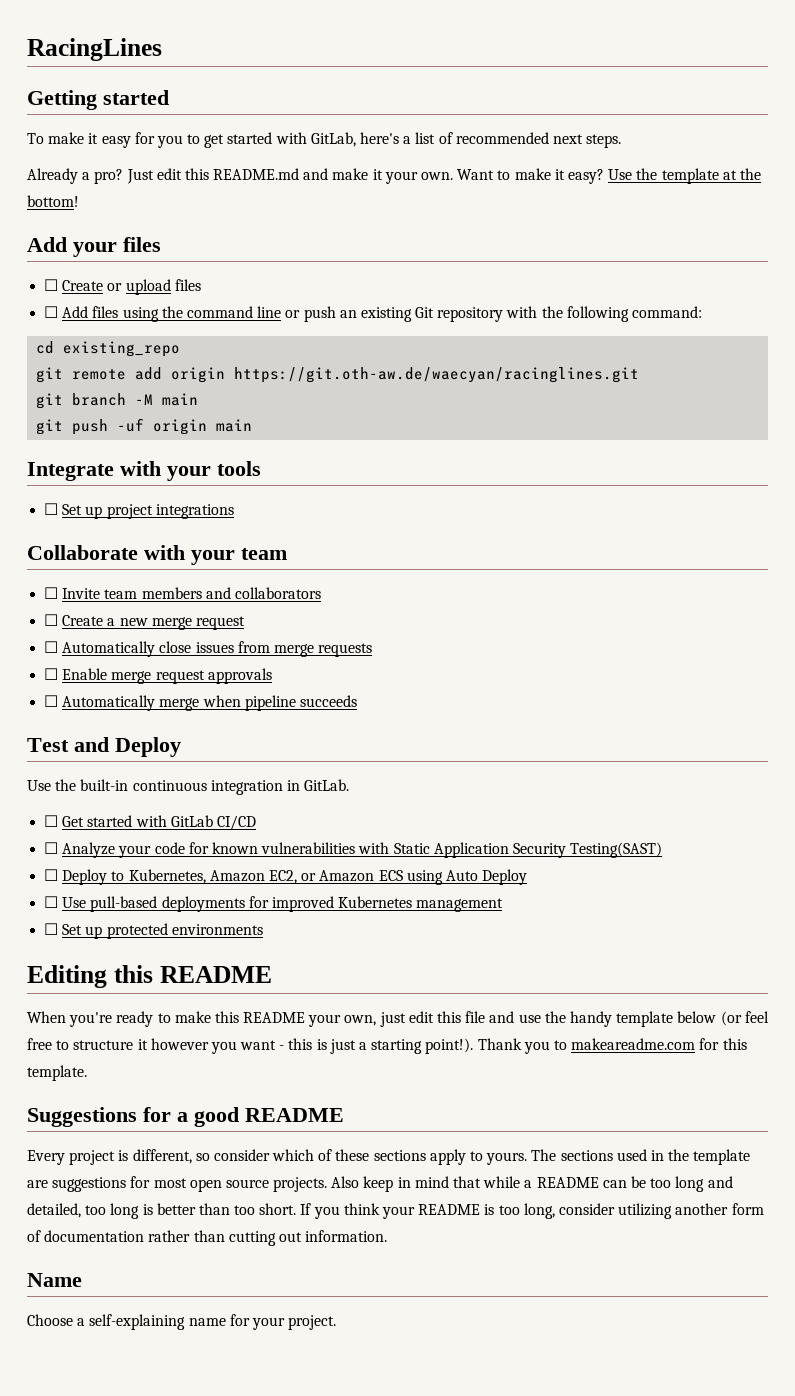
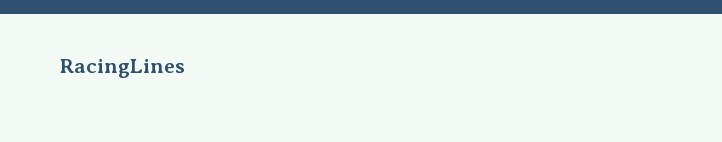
[27,90,169,110] [27,132,622,148] [27,168,761,184] [27,195,79,207] [27,237,161,257] [44,279,201,295] [44,306,703,322] [36,341,181,357] [36,367,640,383] [36,393,199,409] [36,418,253,435] [27,461,261,481] [44,503,234,519] [27,545,287,565] [44,587,321,599] [44,614,245,630] [44,641,373,657] [44,668,272,684] [44,695,357,711] [27,737,181,757] [27,779,350,795] [44,815,256,830] [44,842,663,858] [44,869,528,885] [44,896,504,912] [44,923,263,939] [27,965,272,988] [27,1011,769,1027] [27,1038,747,1054] [27,1065,87,1081] [27,1107,344,1127] [27,1149,751,1165] [27,1176,733,1192] [27,1203,764,1219] [27,1230,388,1246] [27,1273,82,1287] [27,1314,337,1330] // Getting started // To make it easy for you to get started with GitLab, here's a list of recommended next steps. // Already a pro? Just edit this README.md and make it your own. Want to make it easy? Use the template at the bottom! // Add your files // ☐ Create or upload files // ☐ Add files using the command line or push an existing Git repository with the following command: // cd existing_repo // git remote add origin https://git.oth-aw.de/waecyan/racinglines.git // git branch -M main // git push -uf origin main // Integrate with your tools // ☐ Set up project integrations // Collaborate with your team // ☐ Invite team members and collaborators // ☐ Create a new merge request // ☐ Automatically close issues from merge requests // ☐ Enable merge request approvals // ☐ Automatically merge when pipeline succeeds // Test and Deploy // Use the built-in continuous integration in GitLab. // ☐ Get started with GitLab CI/CD // ☐ Analyze your code for known vulnerabilities with Static Application Security Testing(SAST) // ☐ Deploy to Kubernetes, Amazon EC2, or Amazon ECS using Auto Deploy // ☐ Use pull-based deployments for improved Kubernetes management // ☐ Set up protected environments // Editing this README // When you're ready to make this README your own, just edit this file and use the handy template below (or feel free to structure it however you want - this is just a starting point!). Thank you to makeareadme.com for this template. // Suggestions for a good README // Every project is different, so consider which of these sections apply to yours. The sections used in the template are suggestions for most open source projects. Also keep in mind that while a README can be too long and detailed, too long is better than too short. If you think your README is too long, consider utilizing another form of documentation rather than cutting out information. // Name // Choose a self-explaining name for your project. -> (185, 68) none

